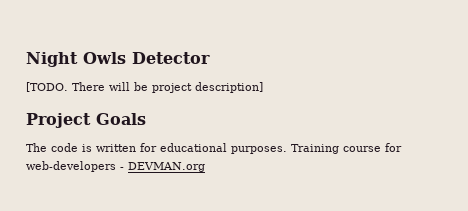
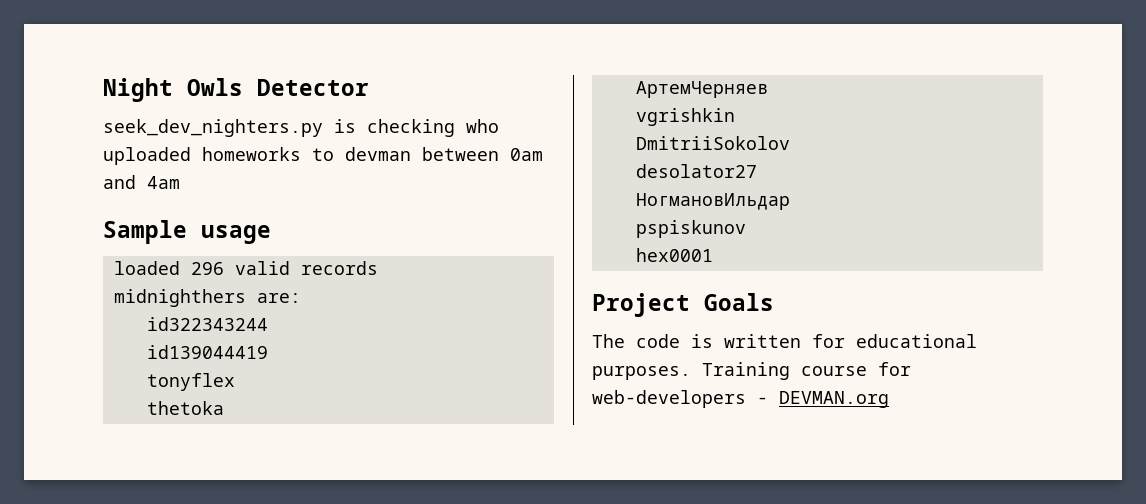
[26,82,263,93] [TODO. There will be project description] -> [103,119,499,137] [103,147,543,165] [103,175,180,189] [103,220,271,244] [113,261,378,275] [113,289,301,307] [146,317,268,331] [146,345,268,359] [146,373,235,391] [146,401,224,415] [635,81,768,98] [635,108,735,126] [635,136,790,150] [635,164,757,178] [635,193,790,210] [635,220,746,238] [635,248,713,262] seek_dev_nighters.py is checking who uploaded homeworks to devman between 0am and 4am // Sample usage // loaded 296 valid records // midnighthers are: // id322343244 // id139044419 // tonyflex // thetoka // АртемЧерняев // vgrishkin // DmitriiSokolov // desolator27 // НогмановИльдар // pspiskunov // hex0001

